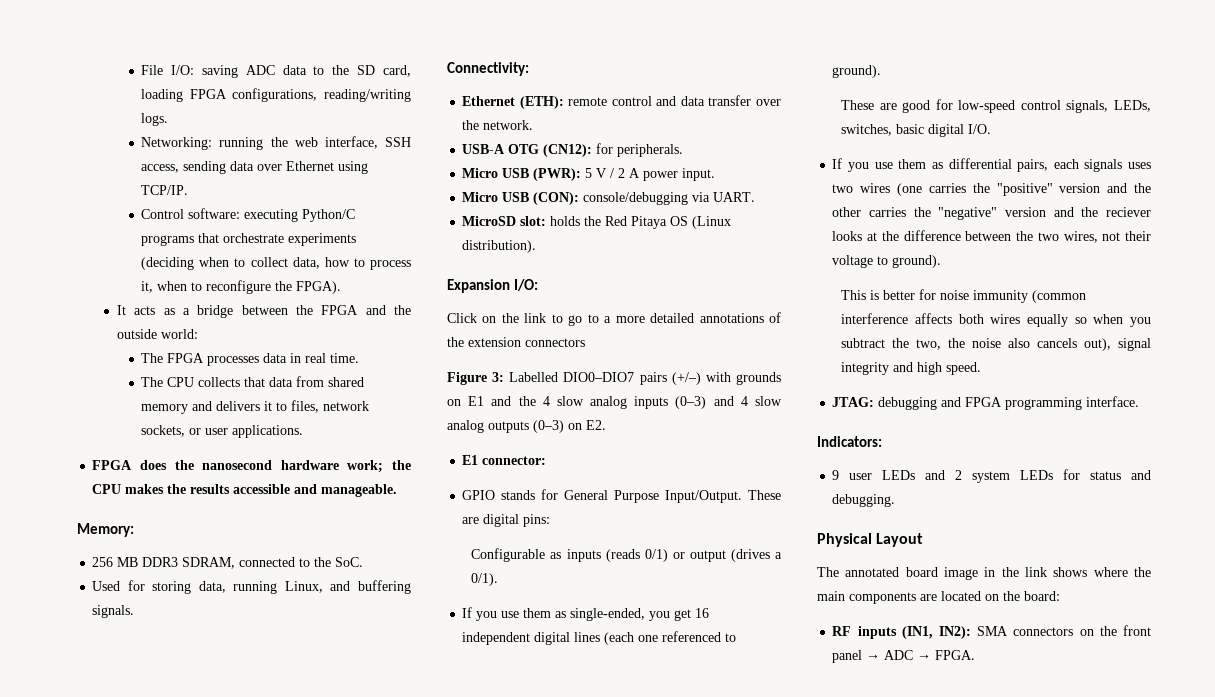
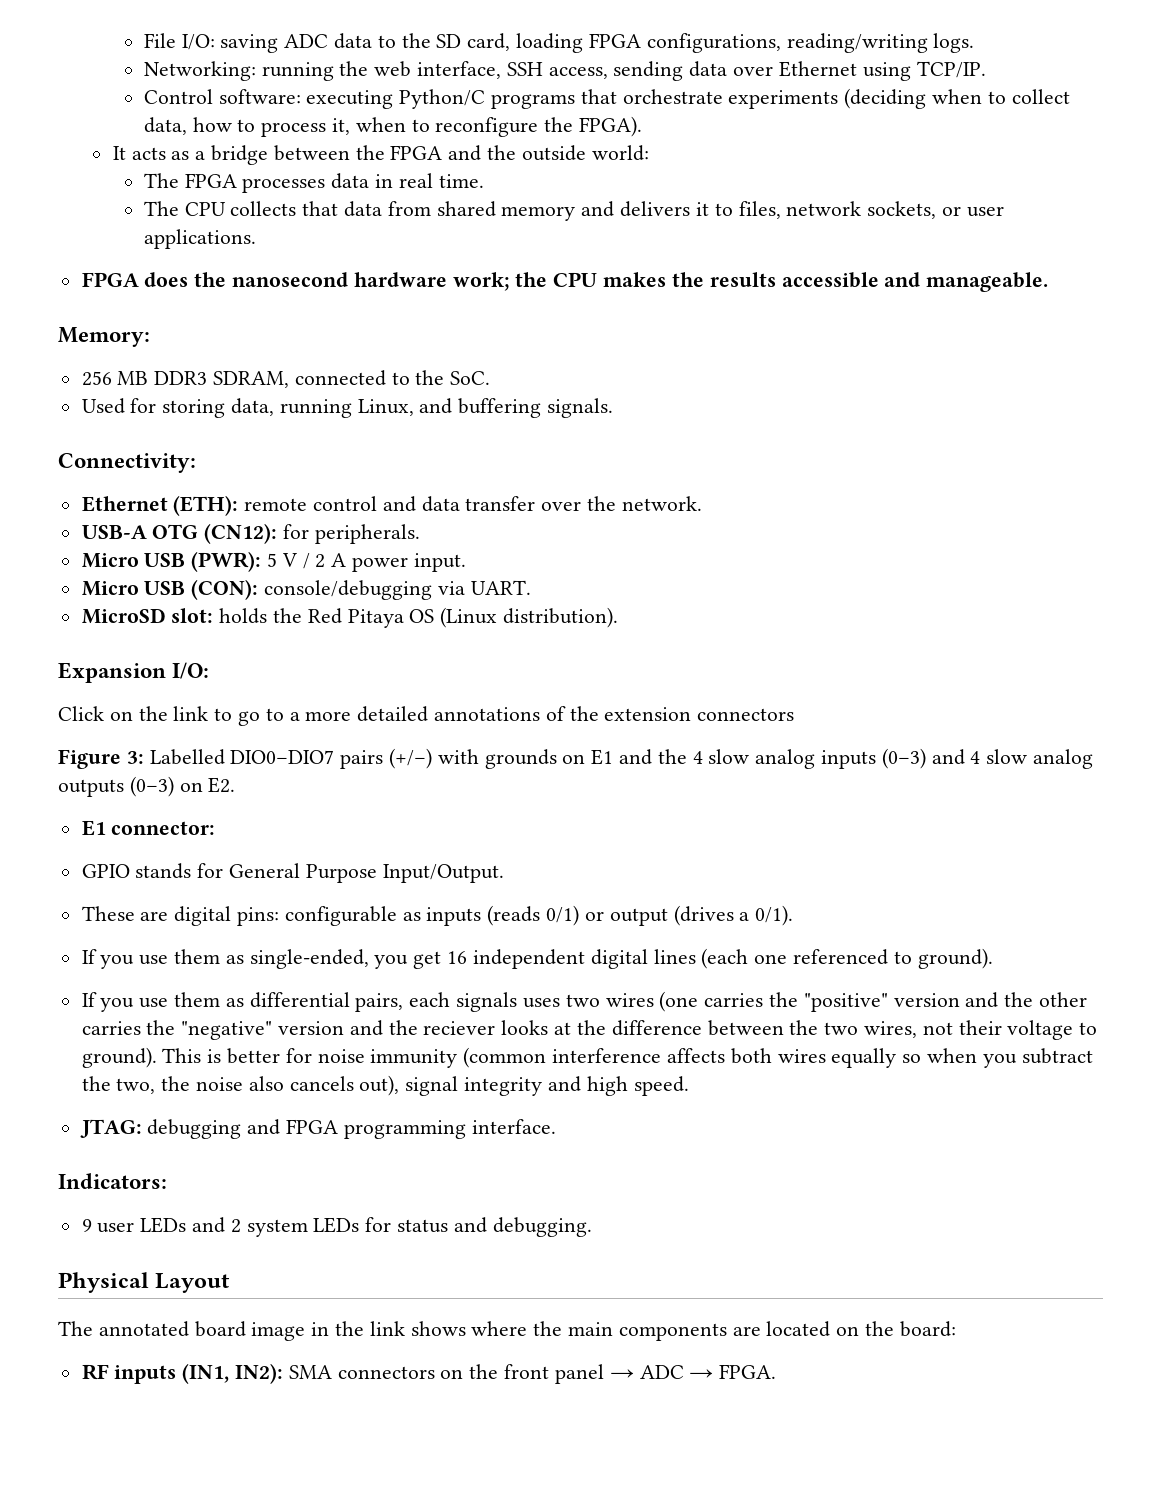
(743, 496) none -> (504, 873) //
[471,548,546,562] // Configurable -> [284,906,397,926] configurable
[841,99,1151,113] [841,124,992,137] // These are good for low-speed control signals, LEDs, switches, basic digital I/O. -> (993, 958) none
(942, 261) // -> (157, 1057) none

